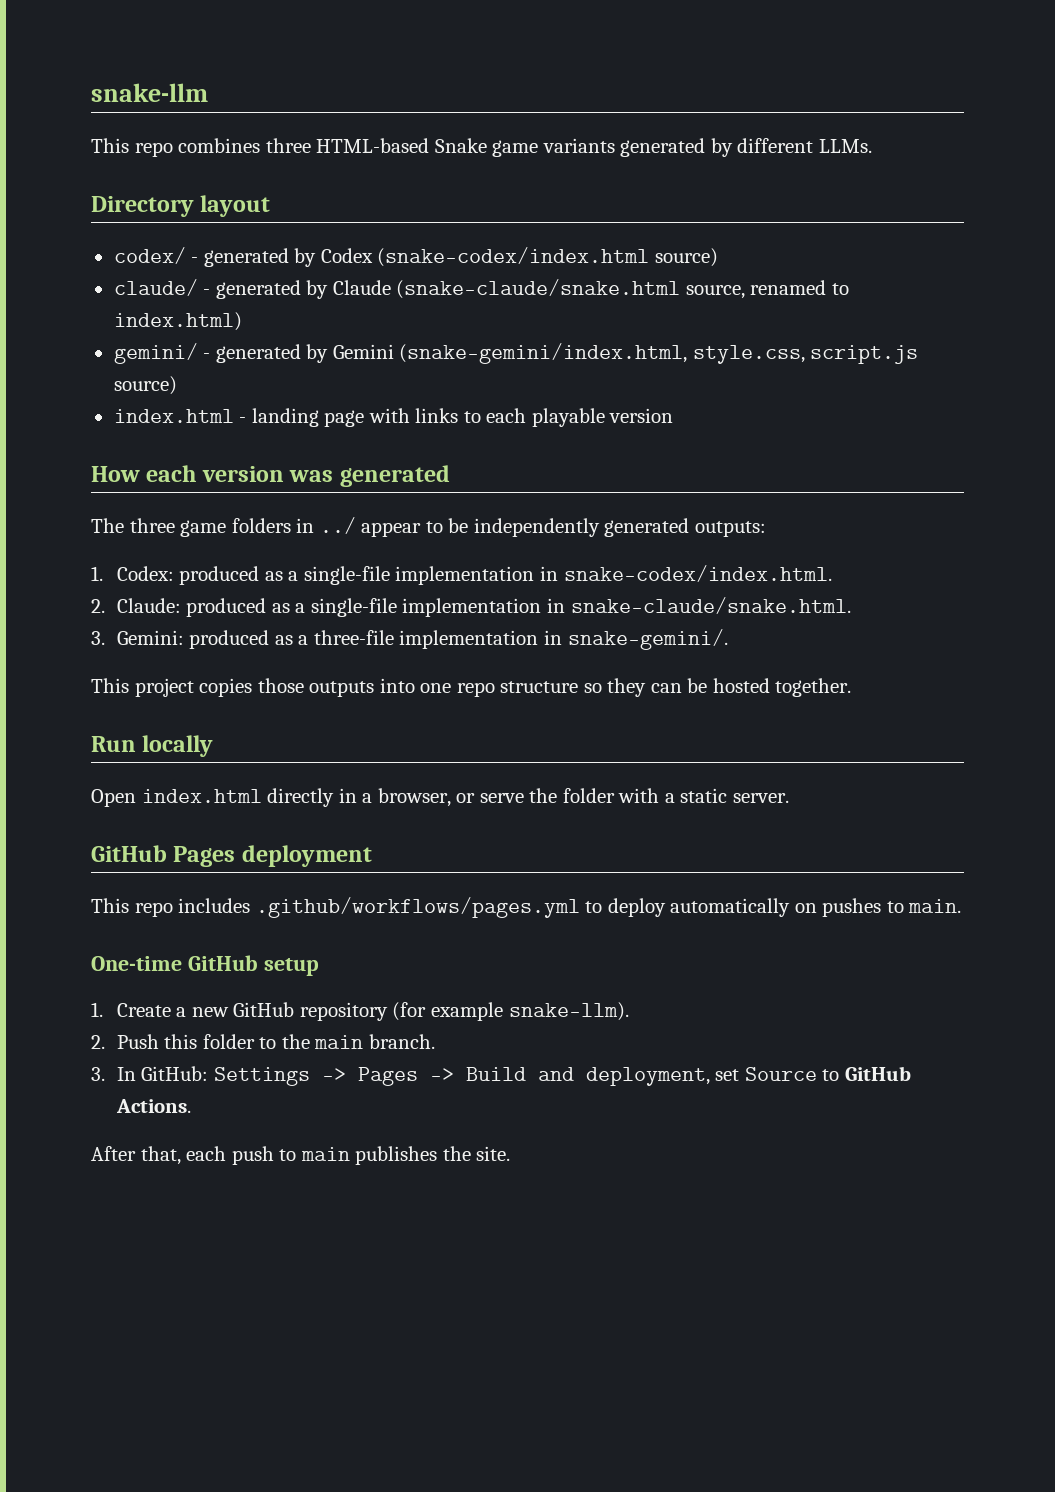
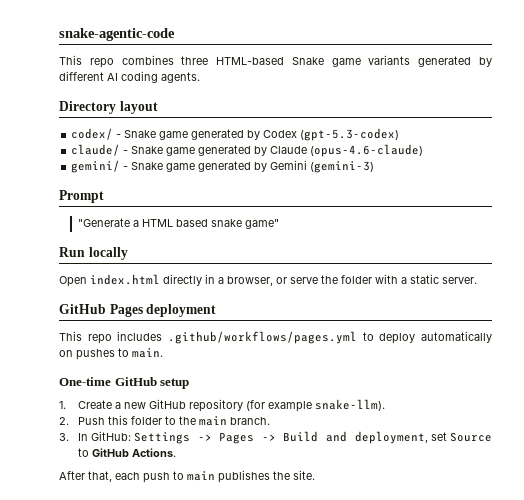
[91,83,208,102] snake-llm -> [59,28,175,41] snake-agentic-code
[818,139,872,153] LLMs. -> [107,71,200,83] AI coding agents.
(199, 260) none -> [124,130,189,140] Snake game
[377,247,718,267] (snake-codex/index.html source) -> [300,128,400,141] (gpt-5.3-codex)
(211, 292) none -> [131,146,196,156] Snake game
[396,279,849,299] [113,312,242,331] (snake-claude/snake.html source, renamed to index.html) -> [310,144,424,157] (opus-4.6-claude)
(211, 356) none -> [131,162,196,172] Snake game
[399,343,919,364] [113,376,177,395] [113,408,674,427] [91,465,450,487] [91,517,766,537] [91,565,832,585] [91,597,851,617] [91,629,728,650] [91,678,852,697] (snake-gemini/index.html, style.css, script.js source) // index.html - landing page with links to each playable version // How each version was generated // The three game folders in ../ appear to be independently generated outputs: // 1. Codex: produced as a single-file implementation in snake-codex/index.html. // 2. Claude: produced as a single-file implementation in snake-claude/snake.html. // 3. Gemini: produced as a three-file implementation in snake-gemini/. // This project copies those outputs into one repo structure so they can be hosted together. -> [310,161,375,173] [59,190,104,203] [77,218,279,229] (gemini-3) // Prompt // "Generate a HTML based snake game"

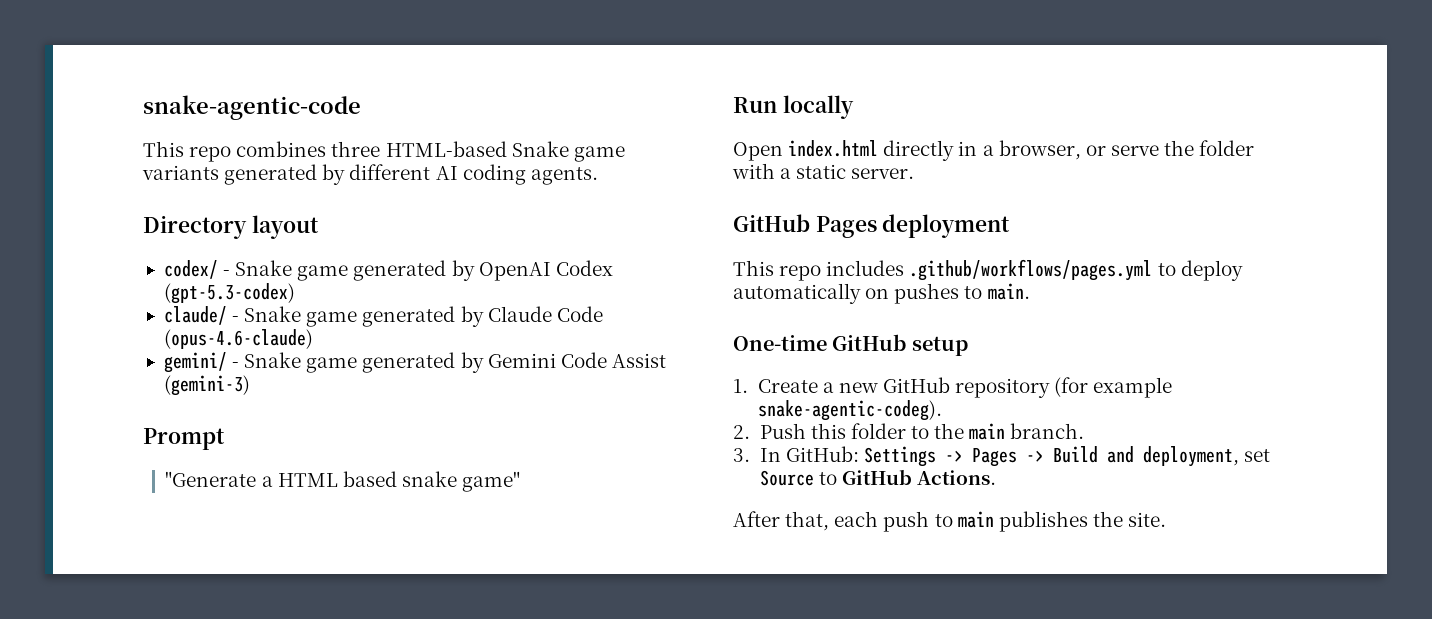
(261, 135) none -> [478,262,551,281] OpenAI
(308, 150) none -> [556,306,603,322] Code
(308, 165) none -> [560,352,666,368] Code Assist
[314,399,385,411] snake-llm). -> [757,400,942,421] snake-agentic-codeg).

